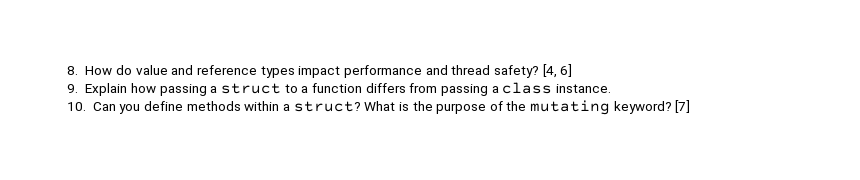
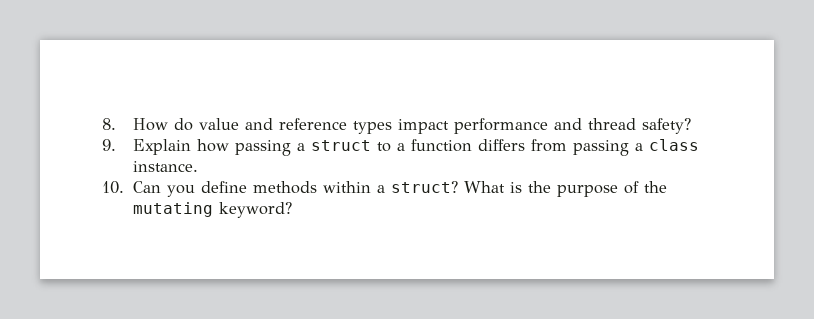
[542,64,573,78] [4, 6] -> (691, 126) none
[675,100,691,113] [7] -> (292, 210) none

